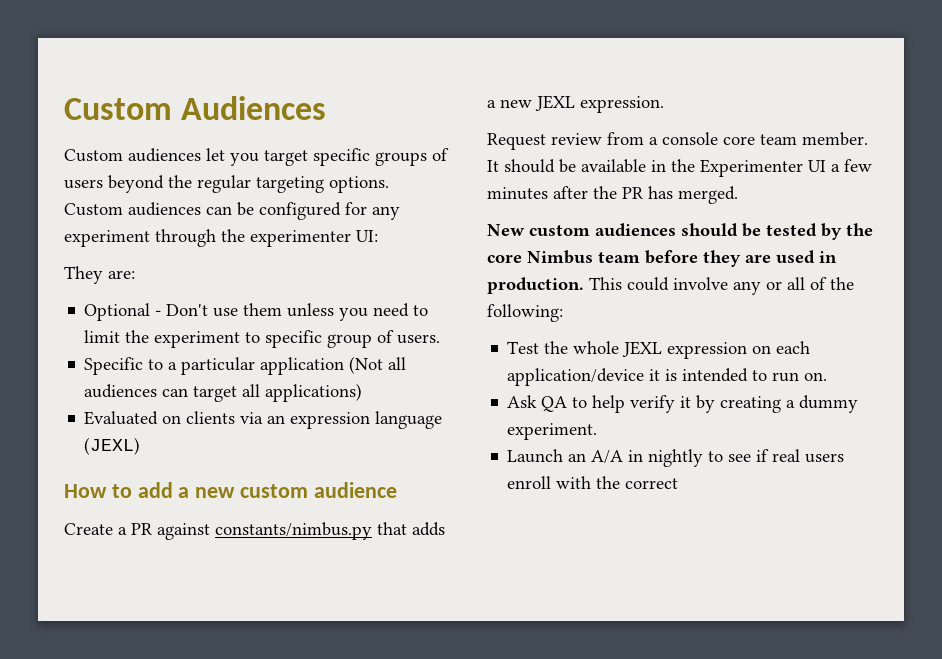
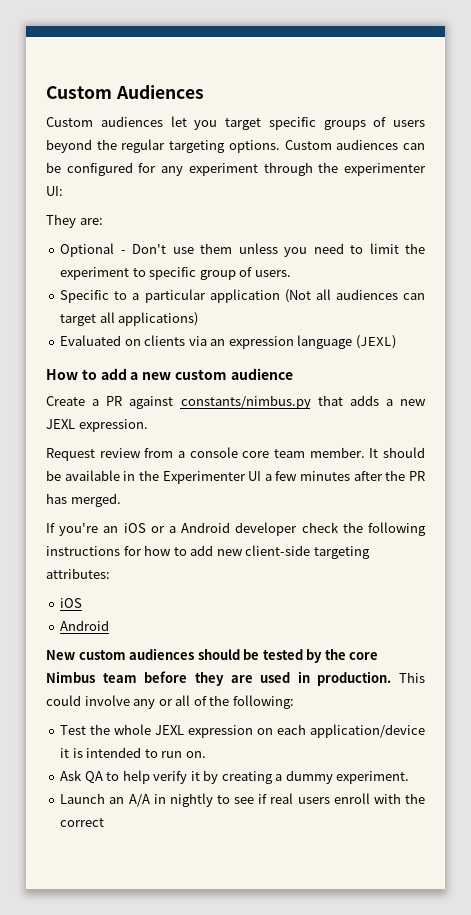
(738, 195) none -> [46,522,426,536] [46,545,370,559] [46,568,110,579] [60,598,83,608] [60,620,110,631] // If you're an iOS or a Android developer check the following instructions for how to add new client-side targeting attributes: // iOS // Android

